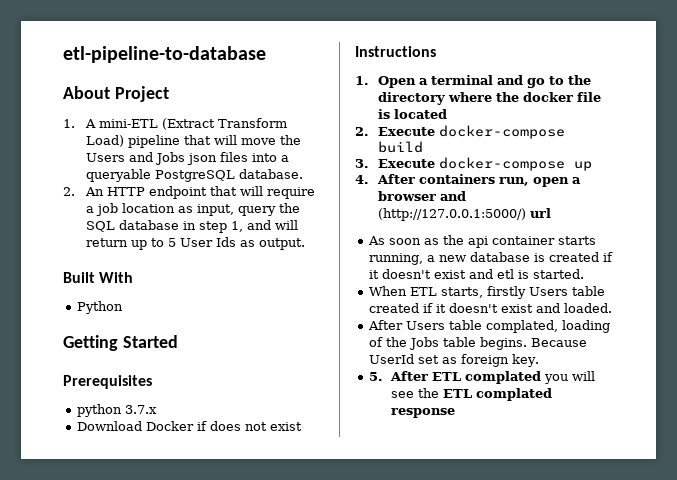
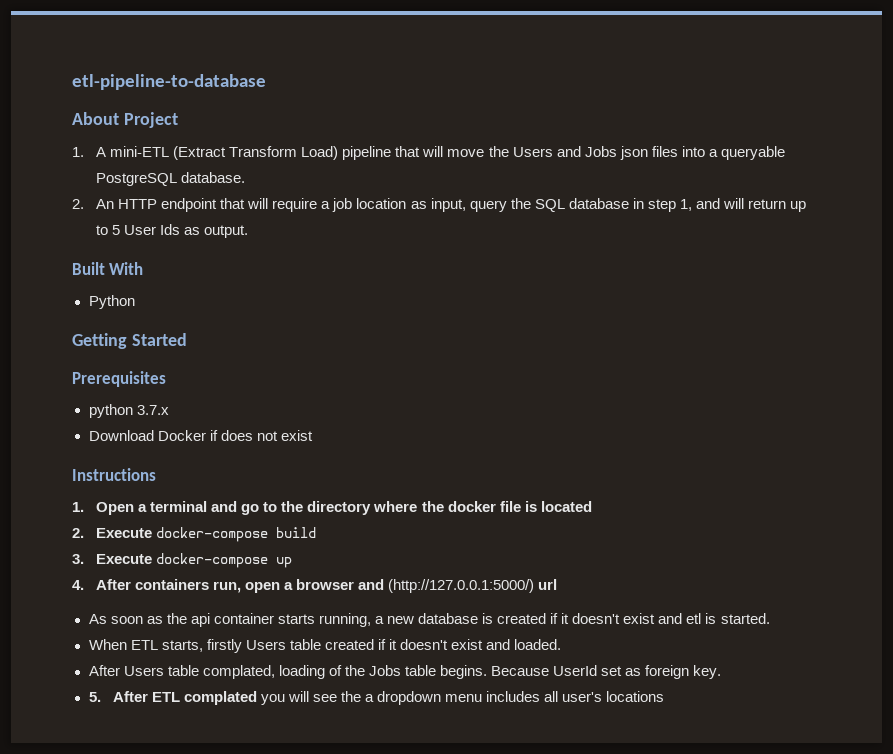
[443,388,553,401] [391,408,456,418] ETL complated response -> [364,691,665,705] a dropdown menu includes all user's locations

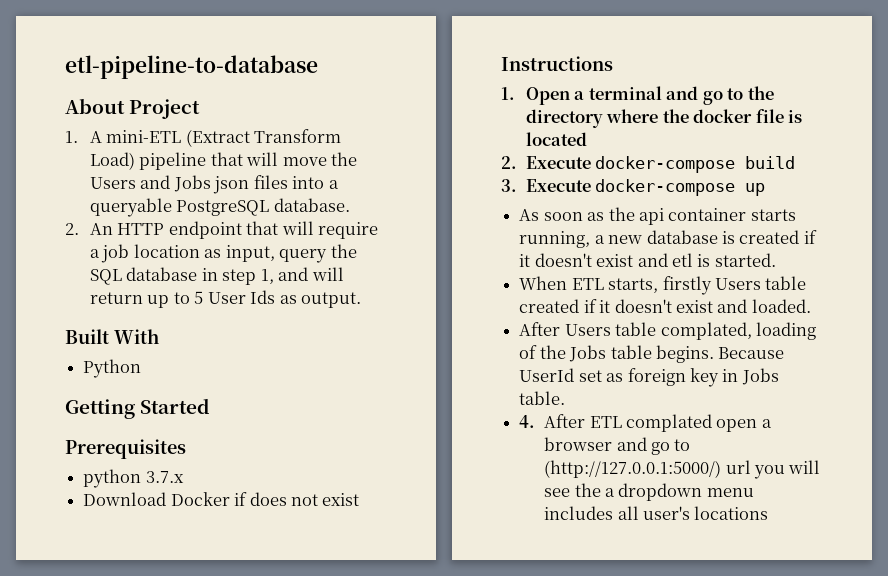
[72,579,558,593] // 4. After containers run, open a browser and (http://127.0.0.1:5000/) url -> (766, 189) none
[693,665,722,679] [88,691,257,705] key. // 5. After ETL complated -> [689,368,779,387] [519,391,566,405] [519,414,772,432] [544,437,691,455] [544,460,751,478] key in Jobs table. // 4. After ETL complated open a browser and go to (http://127.0.0.1:5000/) url

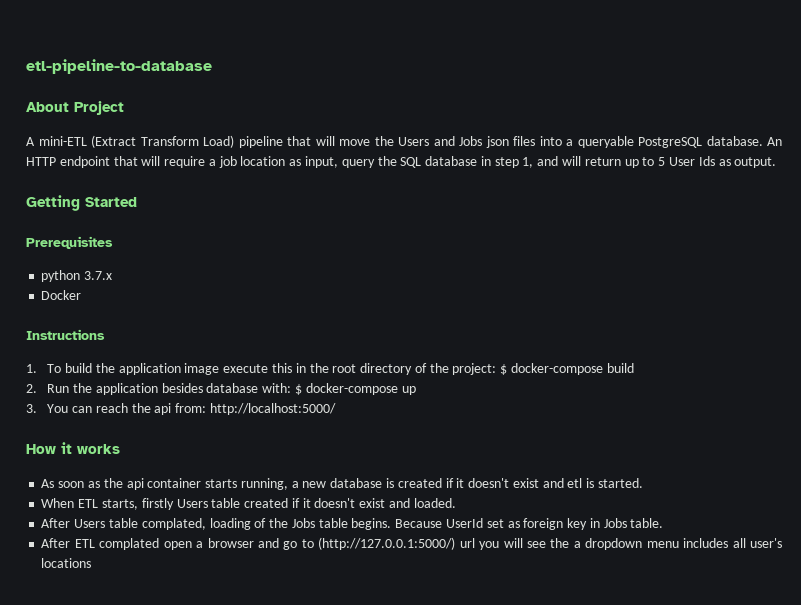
[65,131,78,143] 1. -> (124, 108) none
[65,223,79,235] // 2. -> (763, 141) none
[65,329,159,344] [83,359,142,378] // Built With // Python -> (777, 162) none
[83,492,167,506] Download -> (113, 275) none
[234,492,360,506] [501,56,613,71] [501,86,774,105] [525,109,803,128] [525,132,587,146] [501,156,796,173] [501,179,766,196] if does not exist // Instructions // 1. Open a terminal and go to the directory where the docker file is located // 2. Execute docker-compose build // 3. Execute docker-compose up -> [26,329,105,340] [26,363,634,375] [26,383,416,395] [26,403,336,415] [26,442,120,454] // Instructions // 1. To build the application image execute this in the root directory of the project: $ docker-compose build // 2. Run the application besides database with: $ docker-compose up // 3. You can reach the api from: http://localhost:5000/ // How it works
[519,415,536,428] 4. -> (664, 523) none

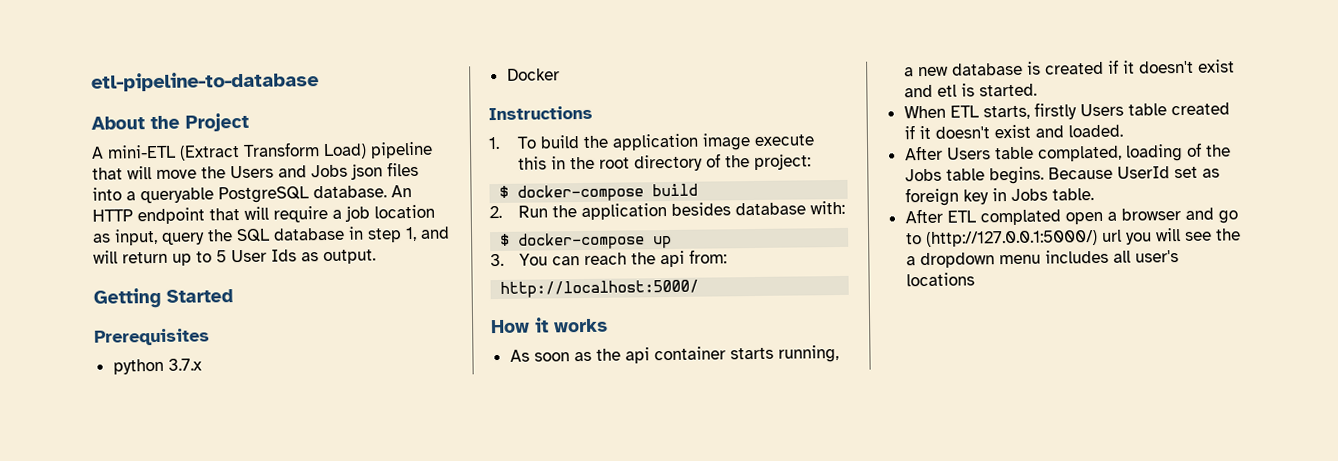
(69, 107) none -> [150,115,180,130] the
(497, 369) none -> (812, 161) //
(292, 388) none -> (846, 207) //
(207, 408) none -> (728, 256) //

